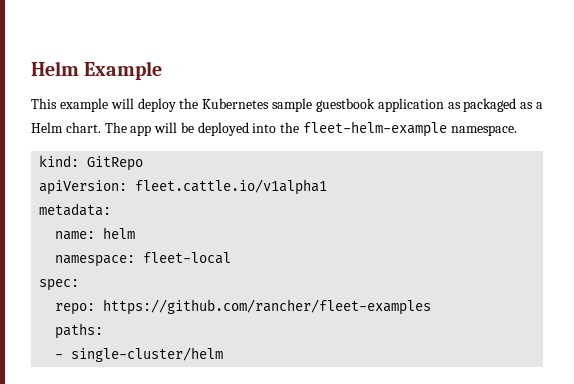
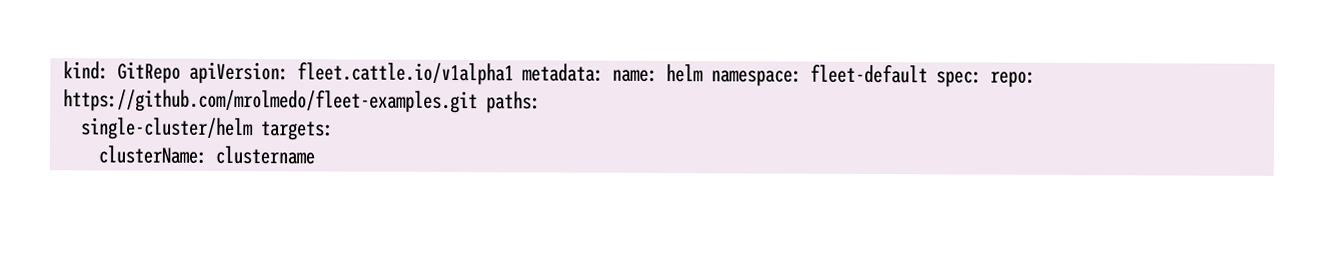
[31,61,163,80] [31,98,543,112] [31,121,517,137] Helm Example // This example will deploy the Kubernetes sample guestbook application as packaged as a Helm chart. The app will be deployed into the fleet-helm-example namespace. // -> (62, 70) none
(144, 163) // -> (181, 72) none
(328, 187) // -> (514, 74) none
(112, 209) // -> (604, 72) none
[55,252,232,267] // namespace: fleet-local // -> [710,64,928,87] namespace: fleet-default
[55,299,432,315] // repo: https://github.com/rancher/fleet-examples // -> [989,71,1036,88] [62,89,478,114] repo: https://github.com/mrolmedo/fleet-examples.git
[55,347,224,362] - single-cluster/helm -> [79,117,334,141] [97,145,315,165] single-cluster/helm targets: // clusterName: clustername

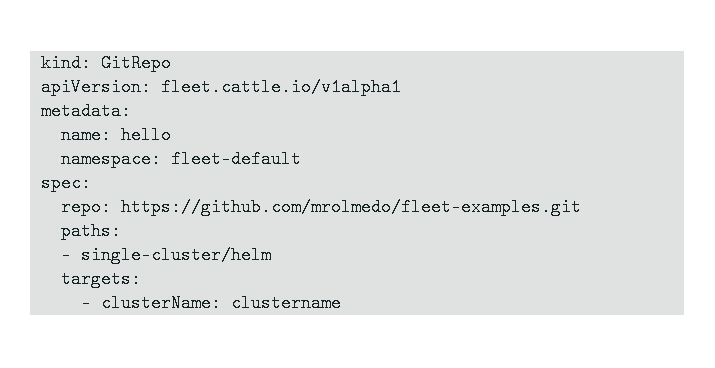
(181, 72) none -> (171, 63) //
(514, 74) none -> (401, 87) //
[611,64,704,83] name: helm -> [60,126,171,144] // name: hello //
(928, 74) none -> (301, 159) //
(982, 79) none -> (91, 183) //
(478, 101) none -> (581, 207) //
(541, 102) none -> [60,246,71,264] -
(254, 129) none -> (271, 255) //
(334, 131) none -> [80,294,91,312] -

